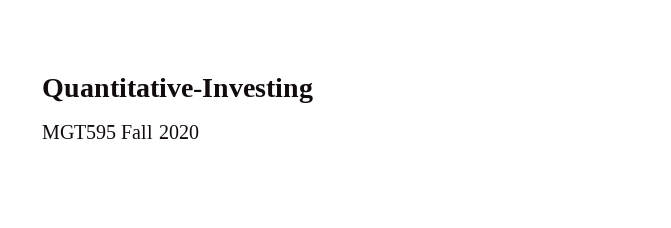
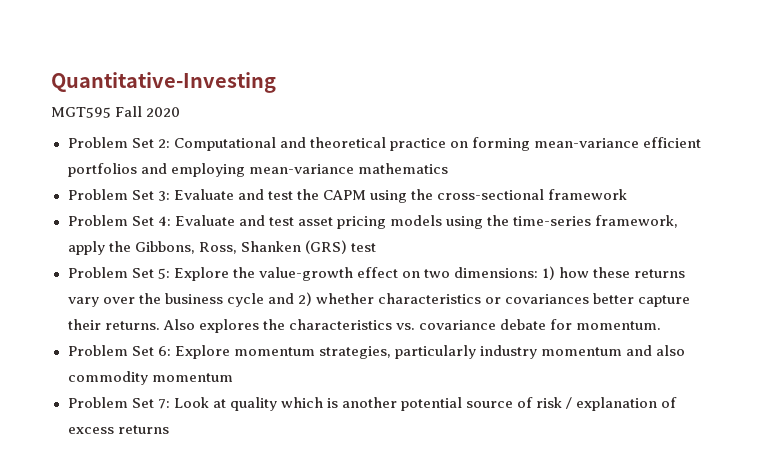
(199, 132) none -> [67,137,701,151] [67,163,448,177] [67,189,628,203] [67,215,679,229] [67,240,376,255] [67,266,686,281] [67,292,691,307] [67,319,661,333] [67,345,685,359] [67,371,233,385] [67,397,678,411] [67,425,169,434] // Problem Set 2: Computational and theoretical practice on forming mean-variance efficient portfolios and employing mean-variance mathematics // Problem Set 3: Evaluate and test the CAPM using the cross-sectional framework // Problem Set 4: Evaluate and test asset pricing models using the time-series framework, apply the Gibbons, Ross, Shanken (GRS) test // Problem Set 5: Explore the value-growth effect on two dimensions: 1) how these returns vary over the business cycle and 2) whether characteristics or covariances better capture their returns. Also explores the characteristics vs. covariance debate for momentum. // Problem Set 6: Explore momentum strategies, particularly industry momentum and also commodity momentum // Problem Set 7: Look at quality which is another potential source of risk / explanation of excess returns

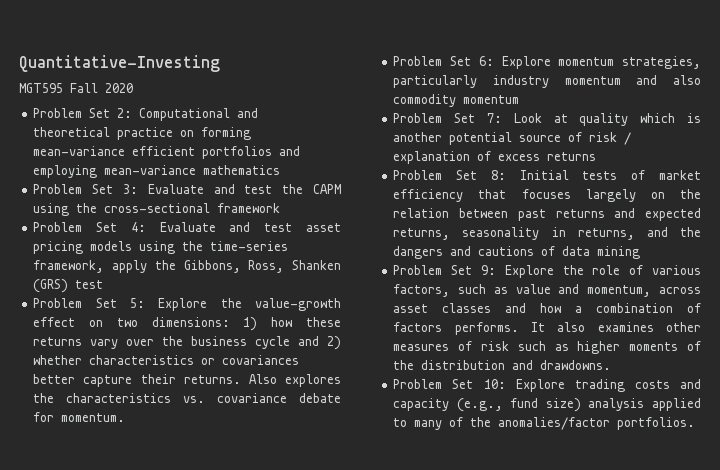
(169, 429) none -> [393,170,701,180] [393,189,701,202] [393,208,701,221] [393,227,701,240] [393,246,641,259] [393,265,701,278] [393,284,701,297] [393,303,701,313] [393,322,701,335] [393,341,701,354] [393,360,612,370] [393,379,701,392] [393,398,701,412] [393,417,696,430] // Problem Set 8: Initial tests of market efficiency that focuses largely on the relation between past returns and expected returns, seasonality in returns, and the dangers and cautions of data mining // Problem Set 9: Explore the role of various factors, such as value and momentum, across asset classes and how a combination of factors performs. It also examines other measures of risk such as higher moments of the distribution and drawdowns. // Problem Set 10: Explore trading costs and capacity (e.g., fund size) analysis applied to many of the anomalies/factor portfolios.

